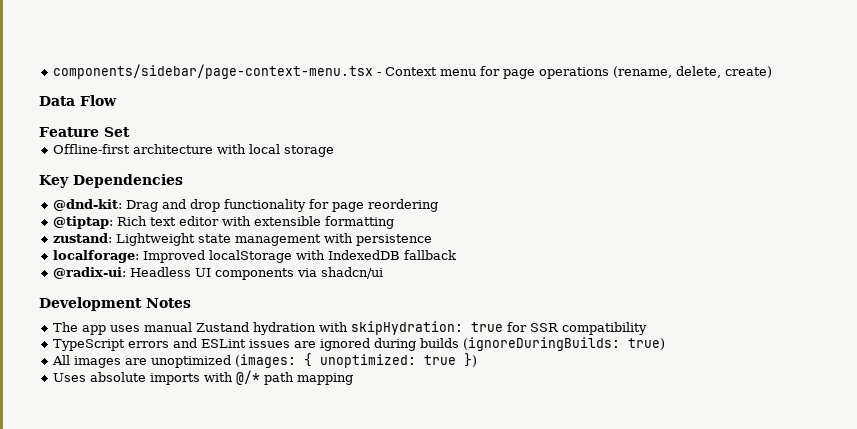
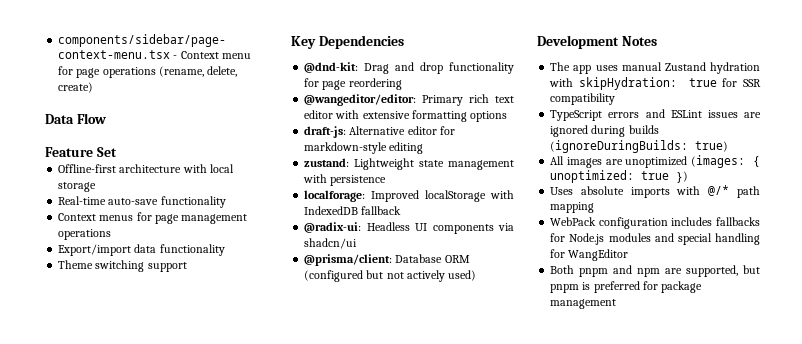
(335, 151) none -> [58,196,226,208] [58,212,248,224] [58,229,112,240] [58,244,225,256] [58,260,187,272] // Real-time auto-save functionality // Context menus for page management operations // Export/import data functionality // Theme switching support
[53,216,148,229] @tiptap: Rich -> [304,94,490,106] @wangeditor/editor: Primary rich
[254,216,322,226] extensible -> [362,111,410,119] extensive
(395, 222) none -> [470,111,508,122] [304,126,455,138] [304,142,424,154] options // draft-js: Alternative editor for markdown-style editing
(384, 273) none -> [304,254,470,266] [304,270,477,282] // @prisma/client: Database ORM (configured but not actively used)
(354, 379) none -> [550,217,760,229] [550,233,760,245] [550,249,629,261] [550,265,760,277] [550,281,703,293] [550,299,617,309] // WebPack configuration includes fallbacks for Node.js modules and special handling for WangEditor // Both pnpm and npm are supported, but pnpm is preferred for package management

